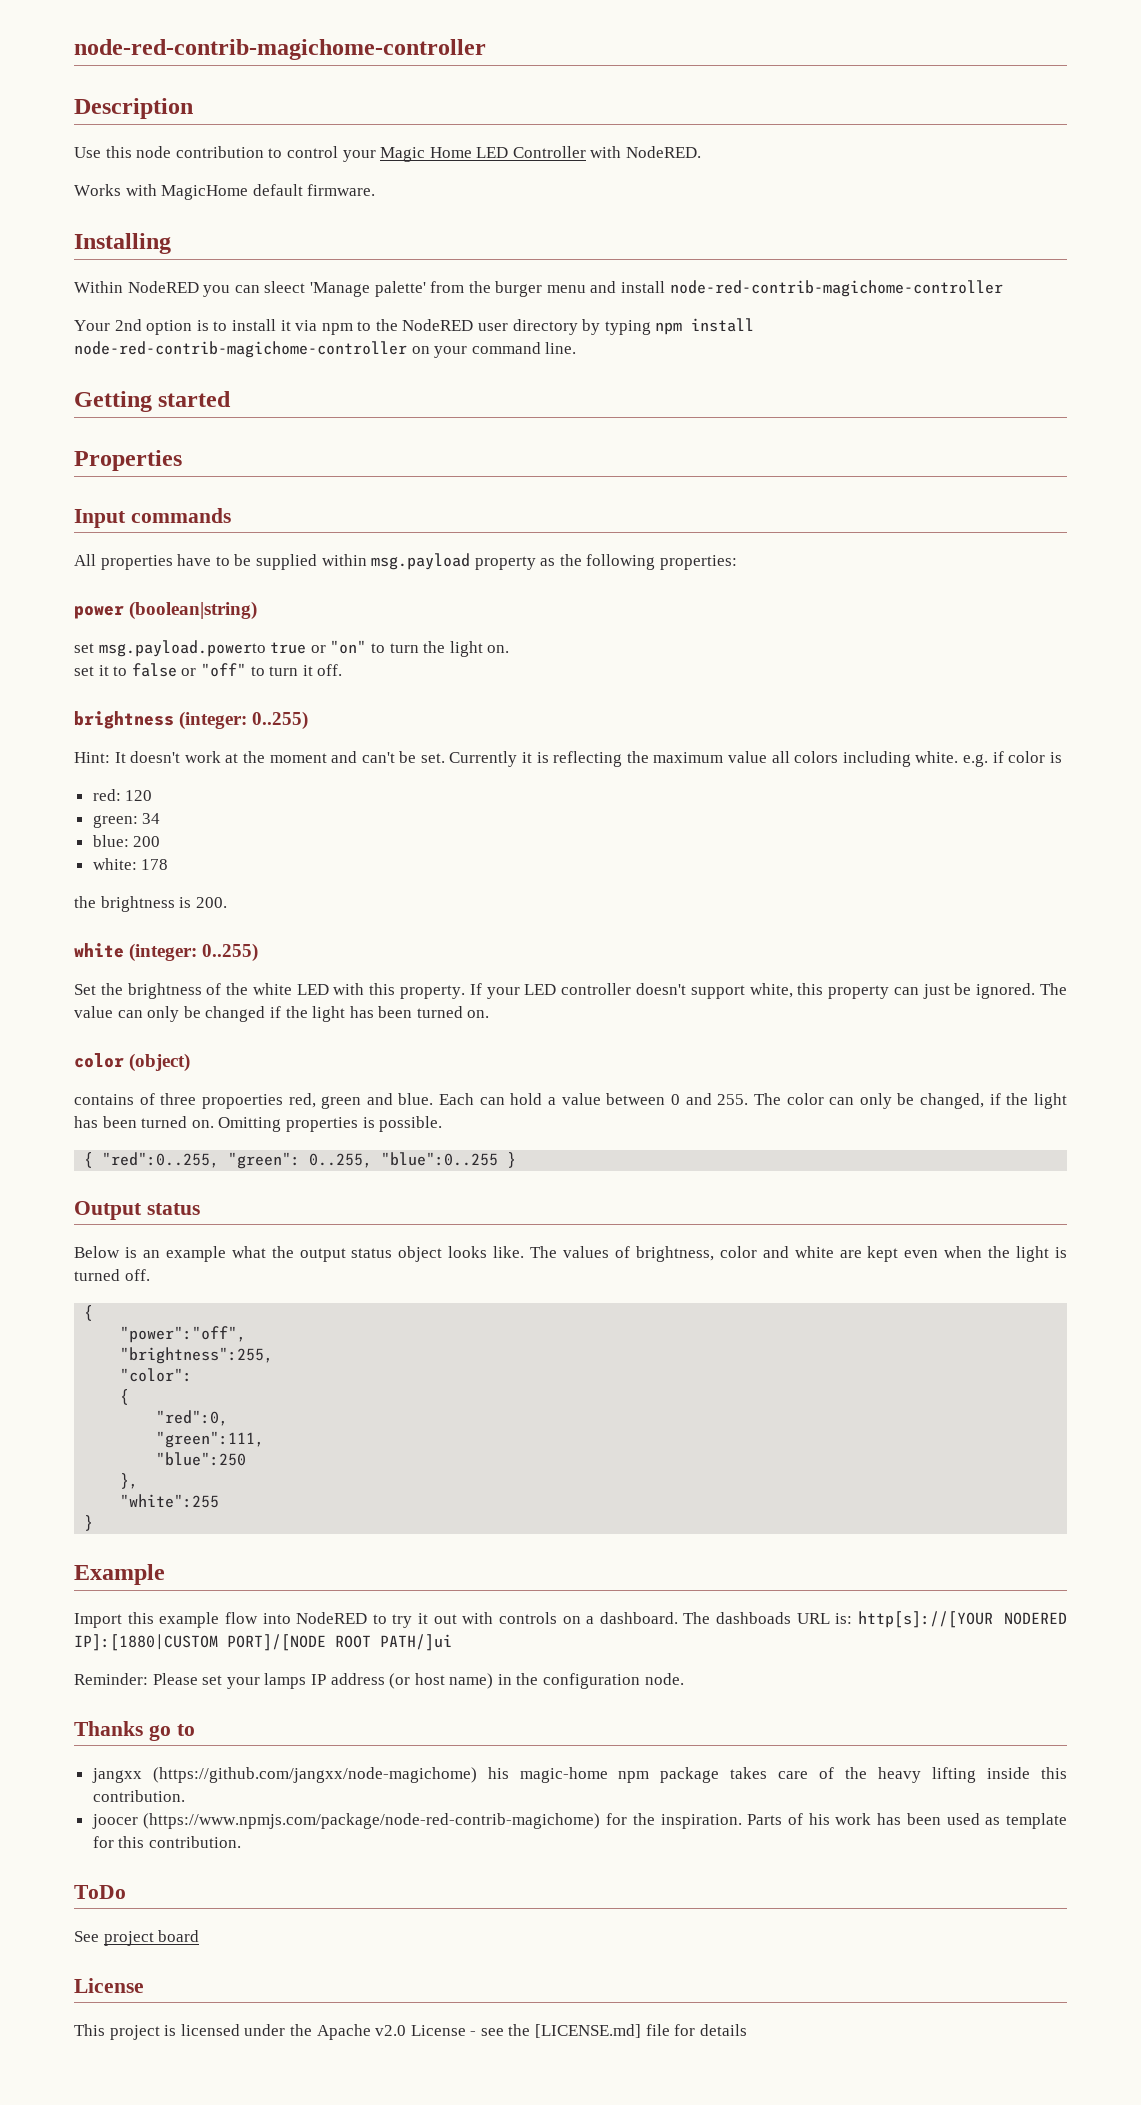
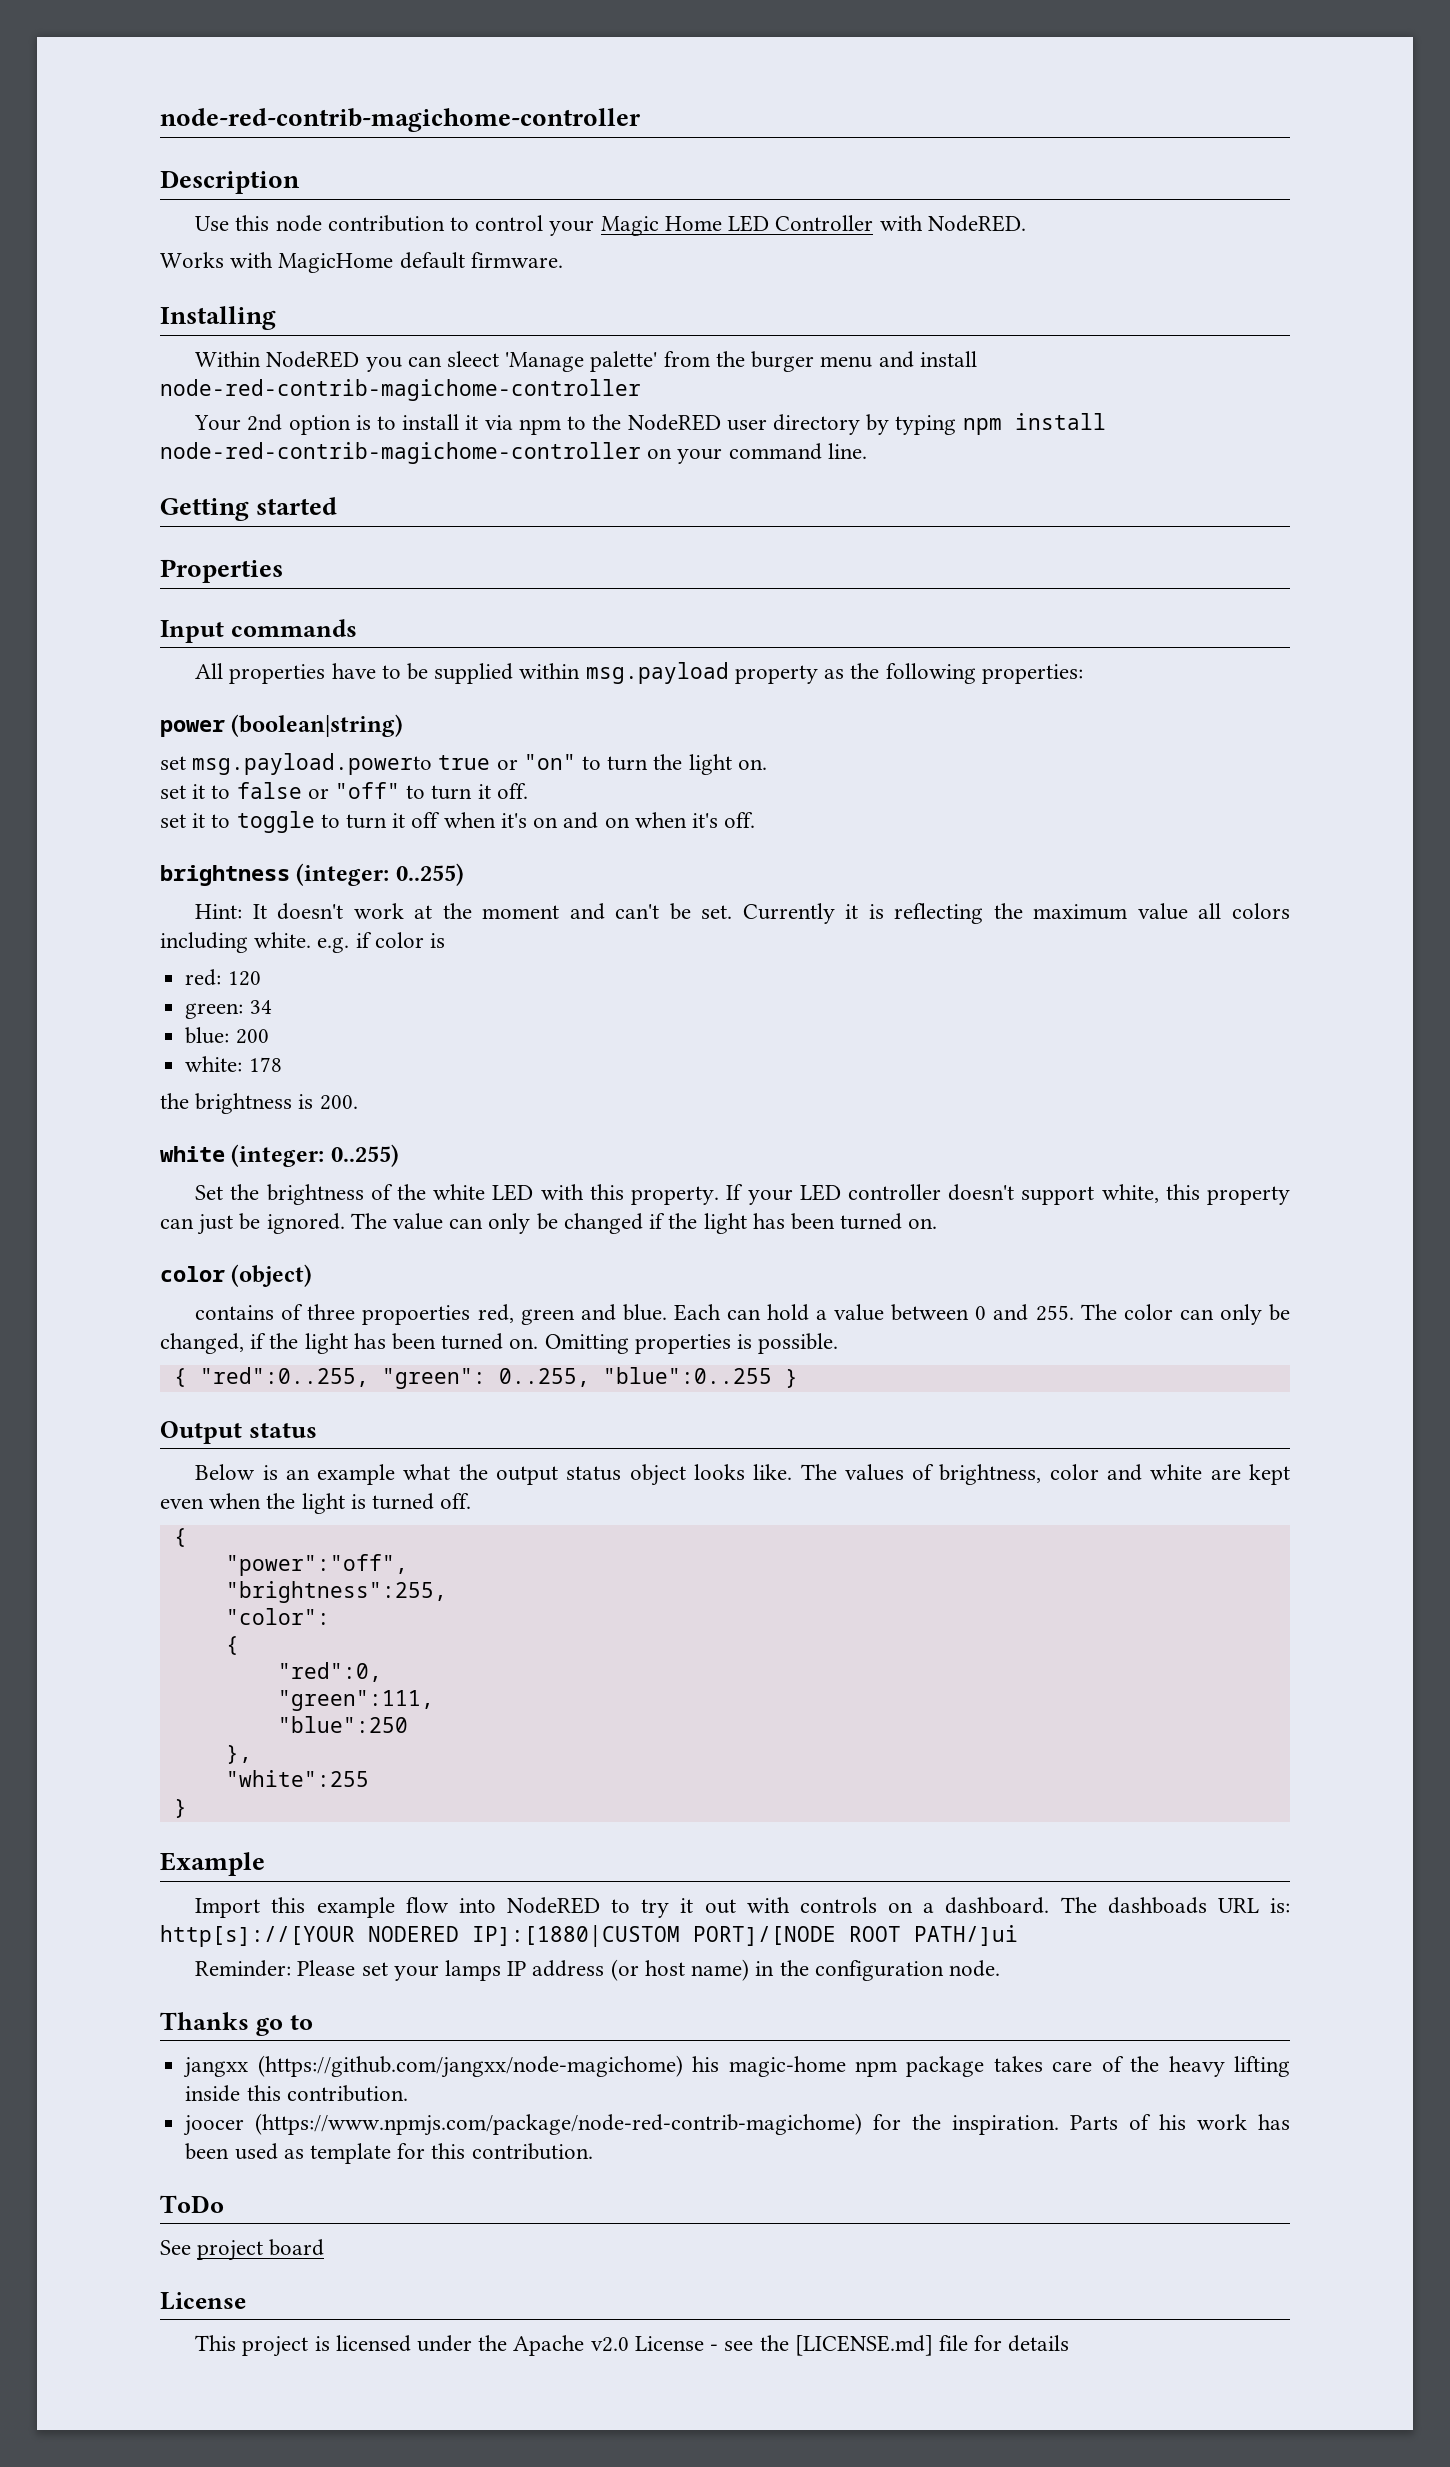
(343, 670) none -> [160,811,756,833] // set it to toggle to turn it off when it's on and on when it's off.

